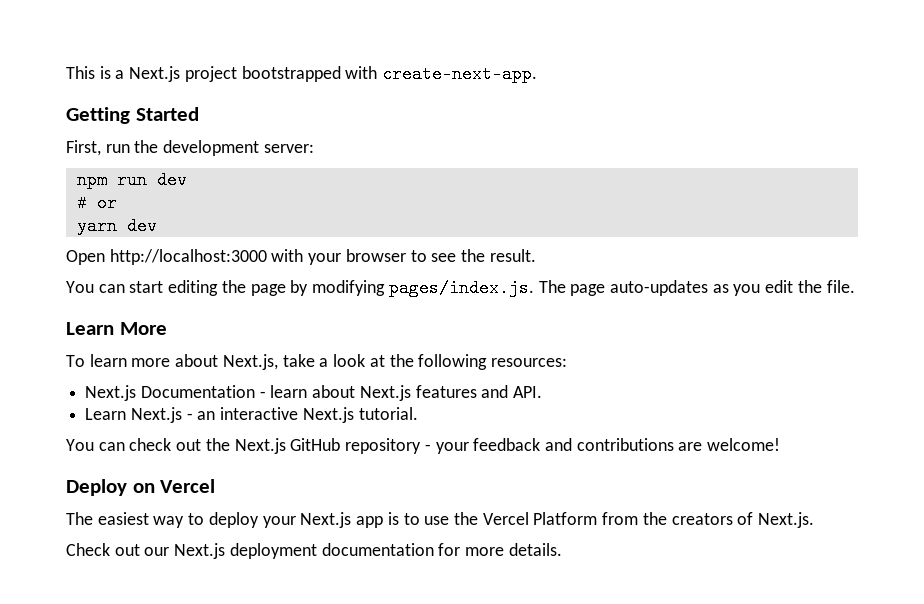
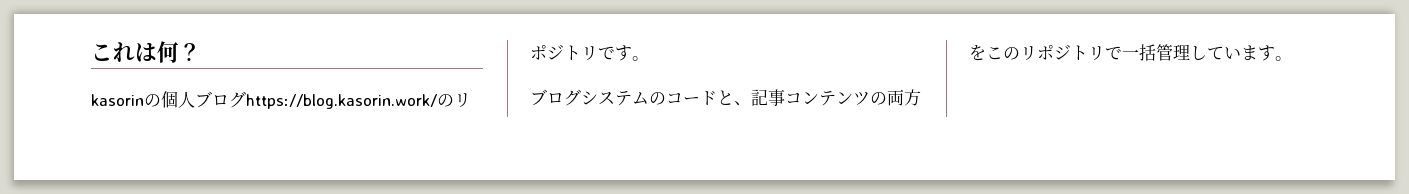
[66,65,538,83] [66,107,199,124] [66,140,314,156] [76,171,187,189] [76,194,117,212] [76,217,157,235] [66,249,536,265] [66,279,855,297] [66,322,167,335] [66,354,567,370] [85,385,543,401] [85,407,418,423] [66,438,781,454] [66,479,216,496] [66,512,815,528] [66,543,562,559] This is a Next.js project bootstrapped with create-next-app. // Getting Started // First, run the development server: // npm run dev // # or // yarn dev // Open http://localhost:3000 with your browser to see the result. // You can start editing the page by modifying pages/index.js. The page auto-updates as you edit the file. // Learn More // To learn more about Next.js, take a look at the following resources: // Next.js Documentation - learn about Next.js features and API. // Learn Next.js - an interactive Next.js tutorial. // You can check out the Next.js GitHub repository - your feedback and contributions are welcome! // Deploy on Vercel // The easiest way to deploy your Next.js app is to use the Vercel Platform from the creators of Next.js. // Check out our Next.js deployment documentation for more details. -> [91,41,201,63] [91,91,471,109] [530,44,649,61] [530,89,921,106] [969,44,1292,61] これは何？ // kasorinの個人ブログhttps://blog.kasorin.work/のリポジトリです。 // ブログシステムのコードと、記事コンテンツの両方をこのリポジトリで一括管理しています。

